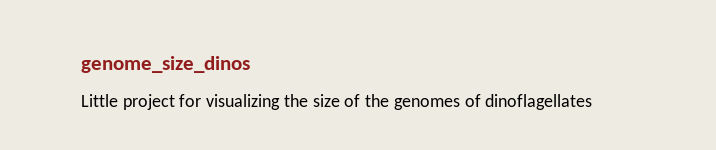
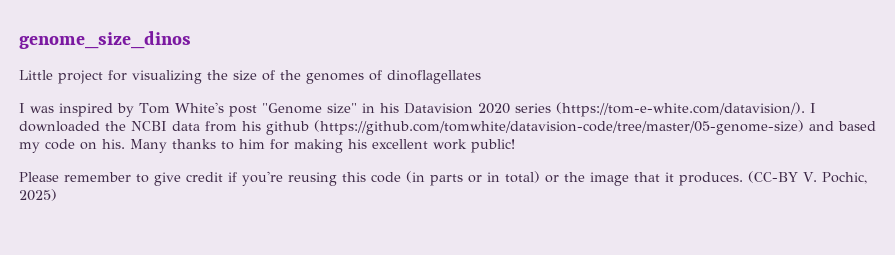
(593, 102) none -> [19,102,816,117] [19,120,876,135] [19,139,515,153] [19,171,867,186] [19,189,57,201] // I was inspired by Tom White's post "Genome size" in his Datavision 2020 series (https://tom-e-white.com/datavision/). I downloaded the NCBI data from his github (https://github.com/tomwhite/datavision-code/tree/master/05-genome-size) and based my code on his. Many thanks to him for making his excellent work public! // Please remember to give credit if you're reusing this code (in parts or in total) or the image that it produces. (CC-BY V. Pochic, 2025)

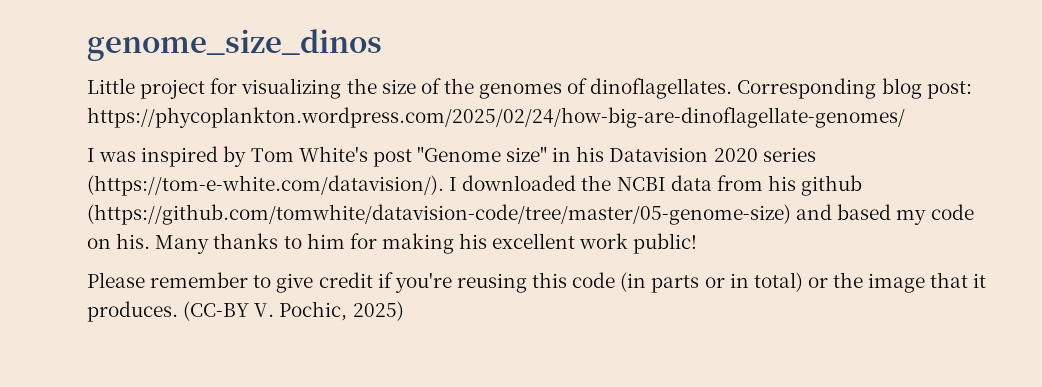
[387,70,481,84] dinoflagellates -> [590,78,972,99] [87,107,905,128] dinoflagellates. Corresponding blog post: https://phycoplankton.wordpress.com/2025/02/24/how-big-are-dinoflagellate-genomes/

